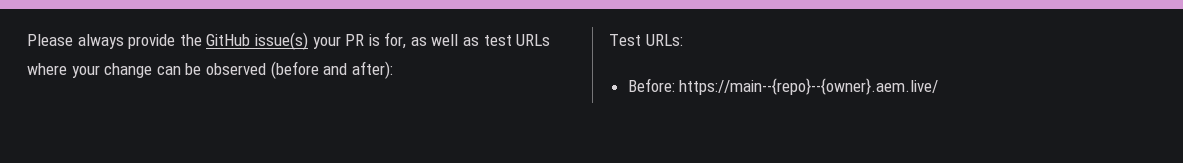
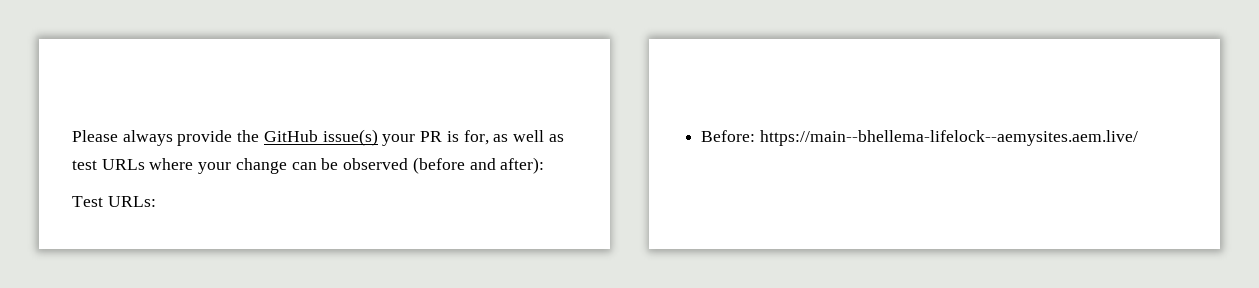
[679,78,939,95] https://main--{repo}--{owner}.aem.live/ -> [759,130,1138,146] https://main--bhellema-lifelock--aemysites.aem.live/

